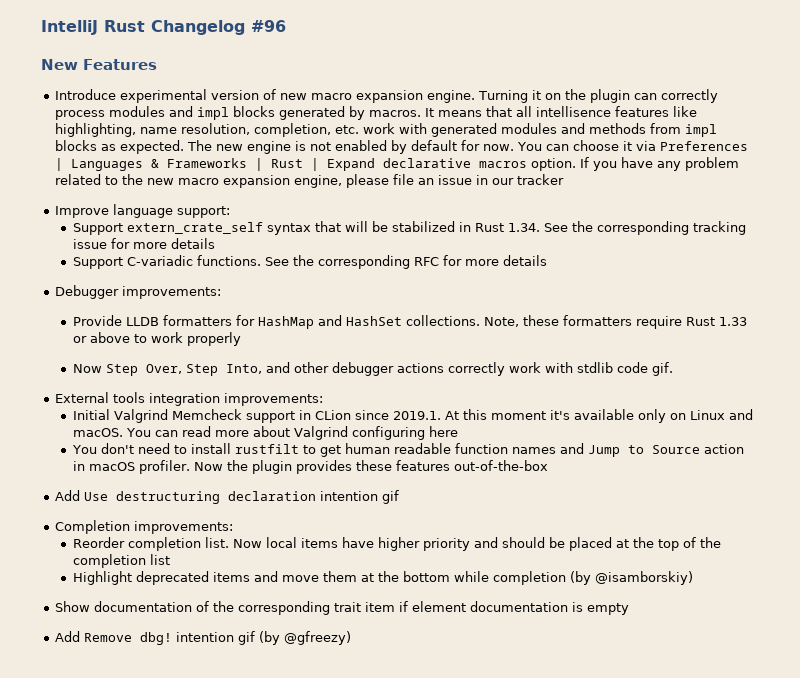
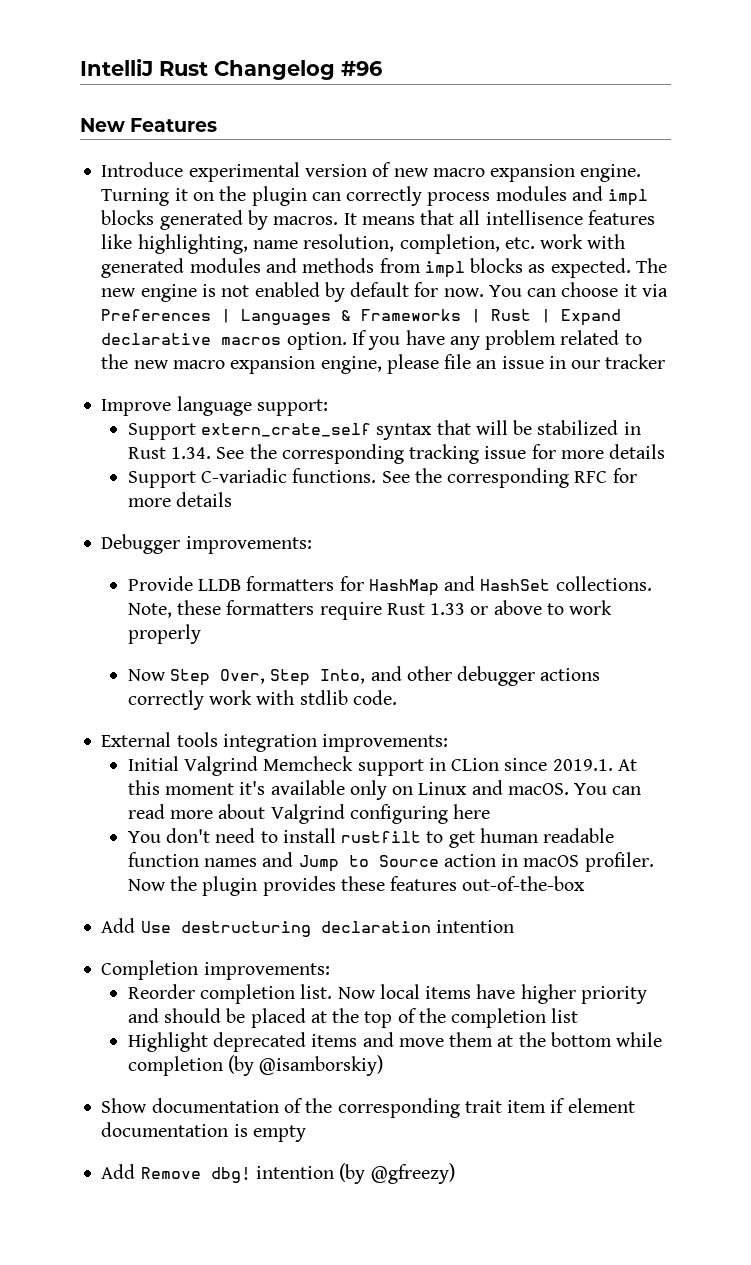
[616,362,673,376] code gif. -> [352,690,397,705] code.
[382,490,400,504] gif -> (514, 926) none
[238,631,256,645] gif -> (334, 1172) none

